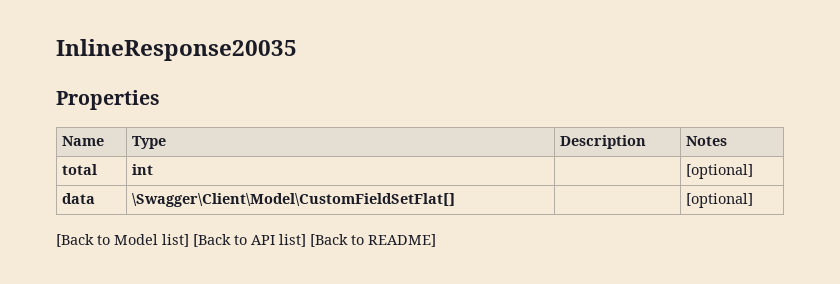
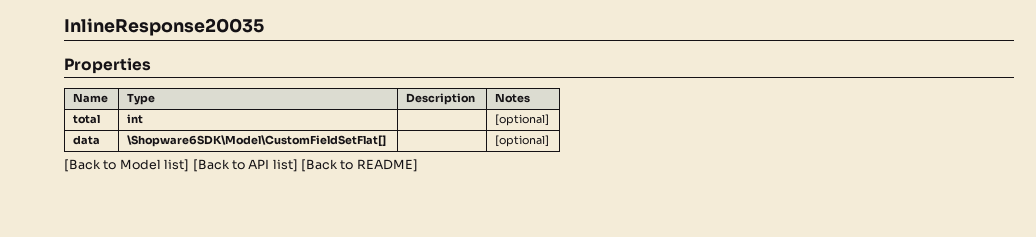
[132,193,456,207] \Swagger\Client\Model\CustomFieldSetFlat[] -> [127,135,387,147] \Shopware6SDK\Model\CustomFieldSetFlat[]

